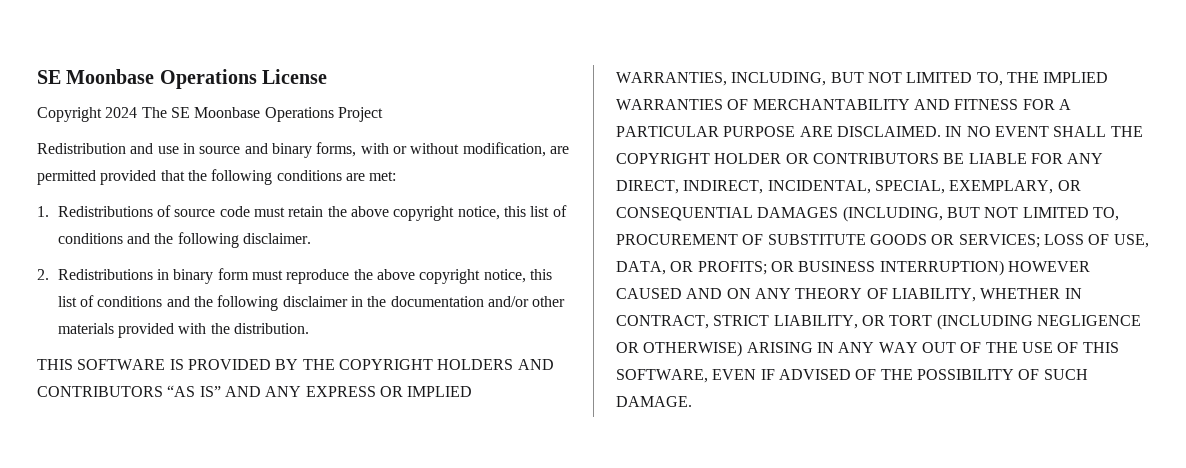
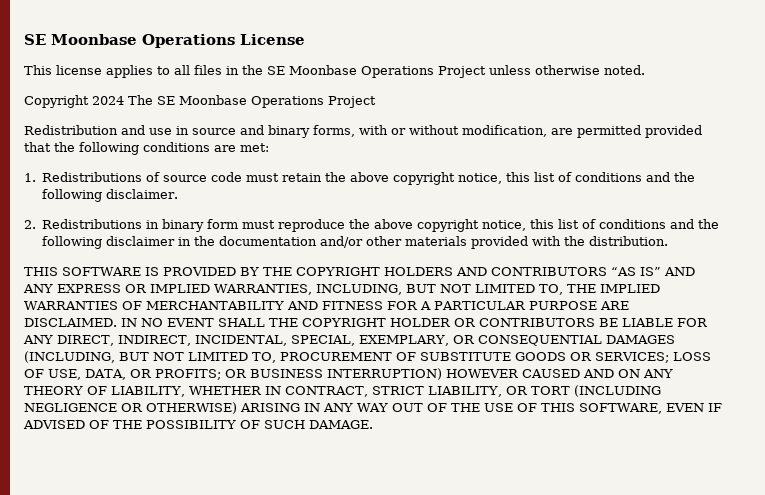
(328, 76) none -> [24,65,645,78] // This license applies to all files in the SE Moonbase Operations Project unless otherwise noted.

